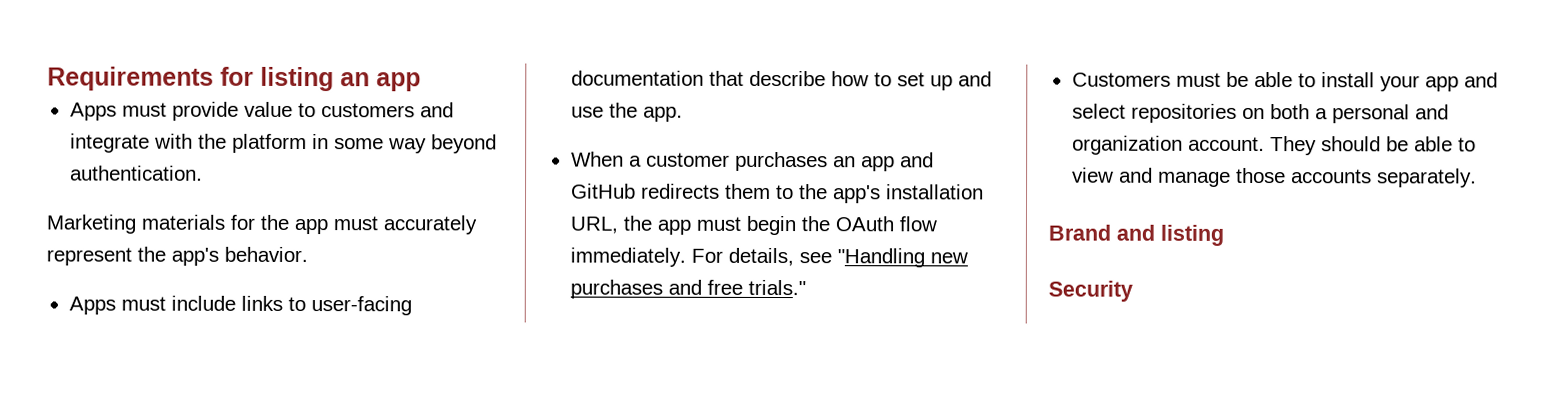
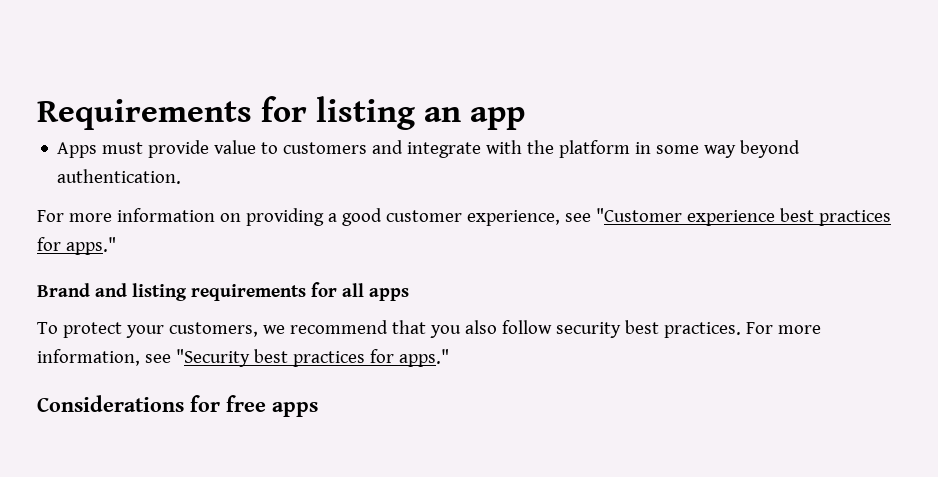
[46,214,477,235] [46,246,308,266] [68,295,412,316] [570,70,992,91] [570,102,683,122] [570,151,934,172] [570,183,984,204] [569,215,937,236] [569,247,968,268] [569,279,806,299] [1071,71,1498,92] [1071,103,1449,124] [1071,135,1476,156] [1071,167,1477,188] [1048,224,1224,246] [1048,280,1133,302] Marketing materials for the app must accurately represent the app's behavior. // Apps must include links to user-facing documentation that describe how to set up and use the app. // When a customer purchases an app and GitHub redirects them to the app's installation URL, the app must begin the OAuth flow immediately. For details, see "Handling new purchases and free trials." // Customers must be able to install your app and select repositories on both a personal and organization account. They should be able to view and manage those accounts separately. // Brand and listing // Security -> [37,208,891,226] [37,237,116,255] [37,282,409,301] [37,320,821,338] [37,349,449,367] [37,395,318,417] For more information on providing a good customer experience, see "Customer experience best practices for apps." // Brand and listing requirements for all apps // To protect your customers, we recommend that you also follow security best practices. For more information, see "Security best practices for apps." // Considerations for free apps

